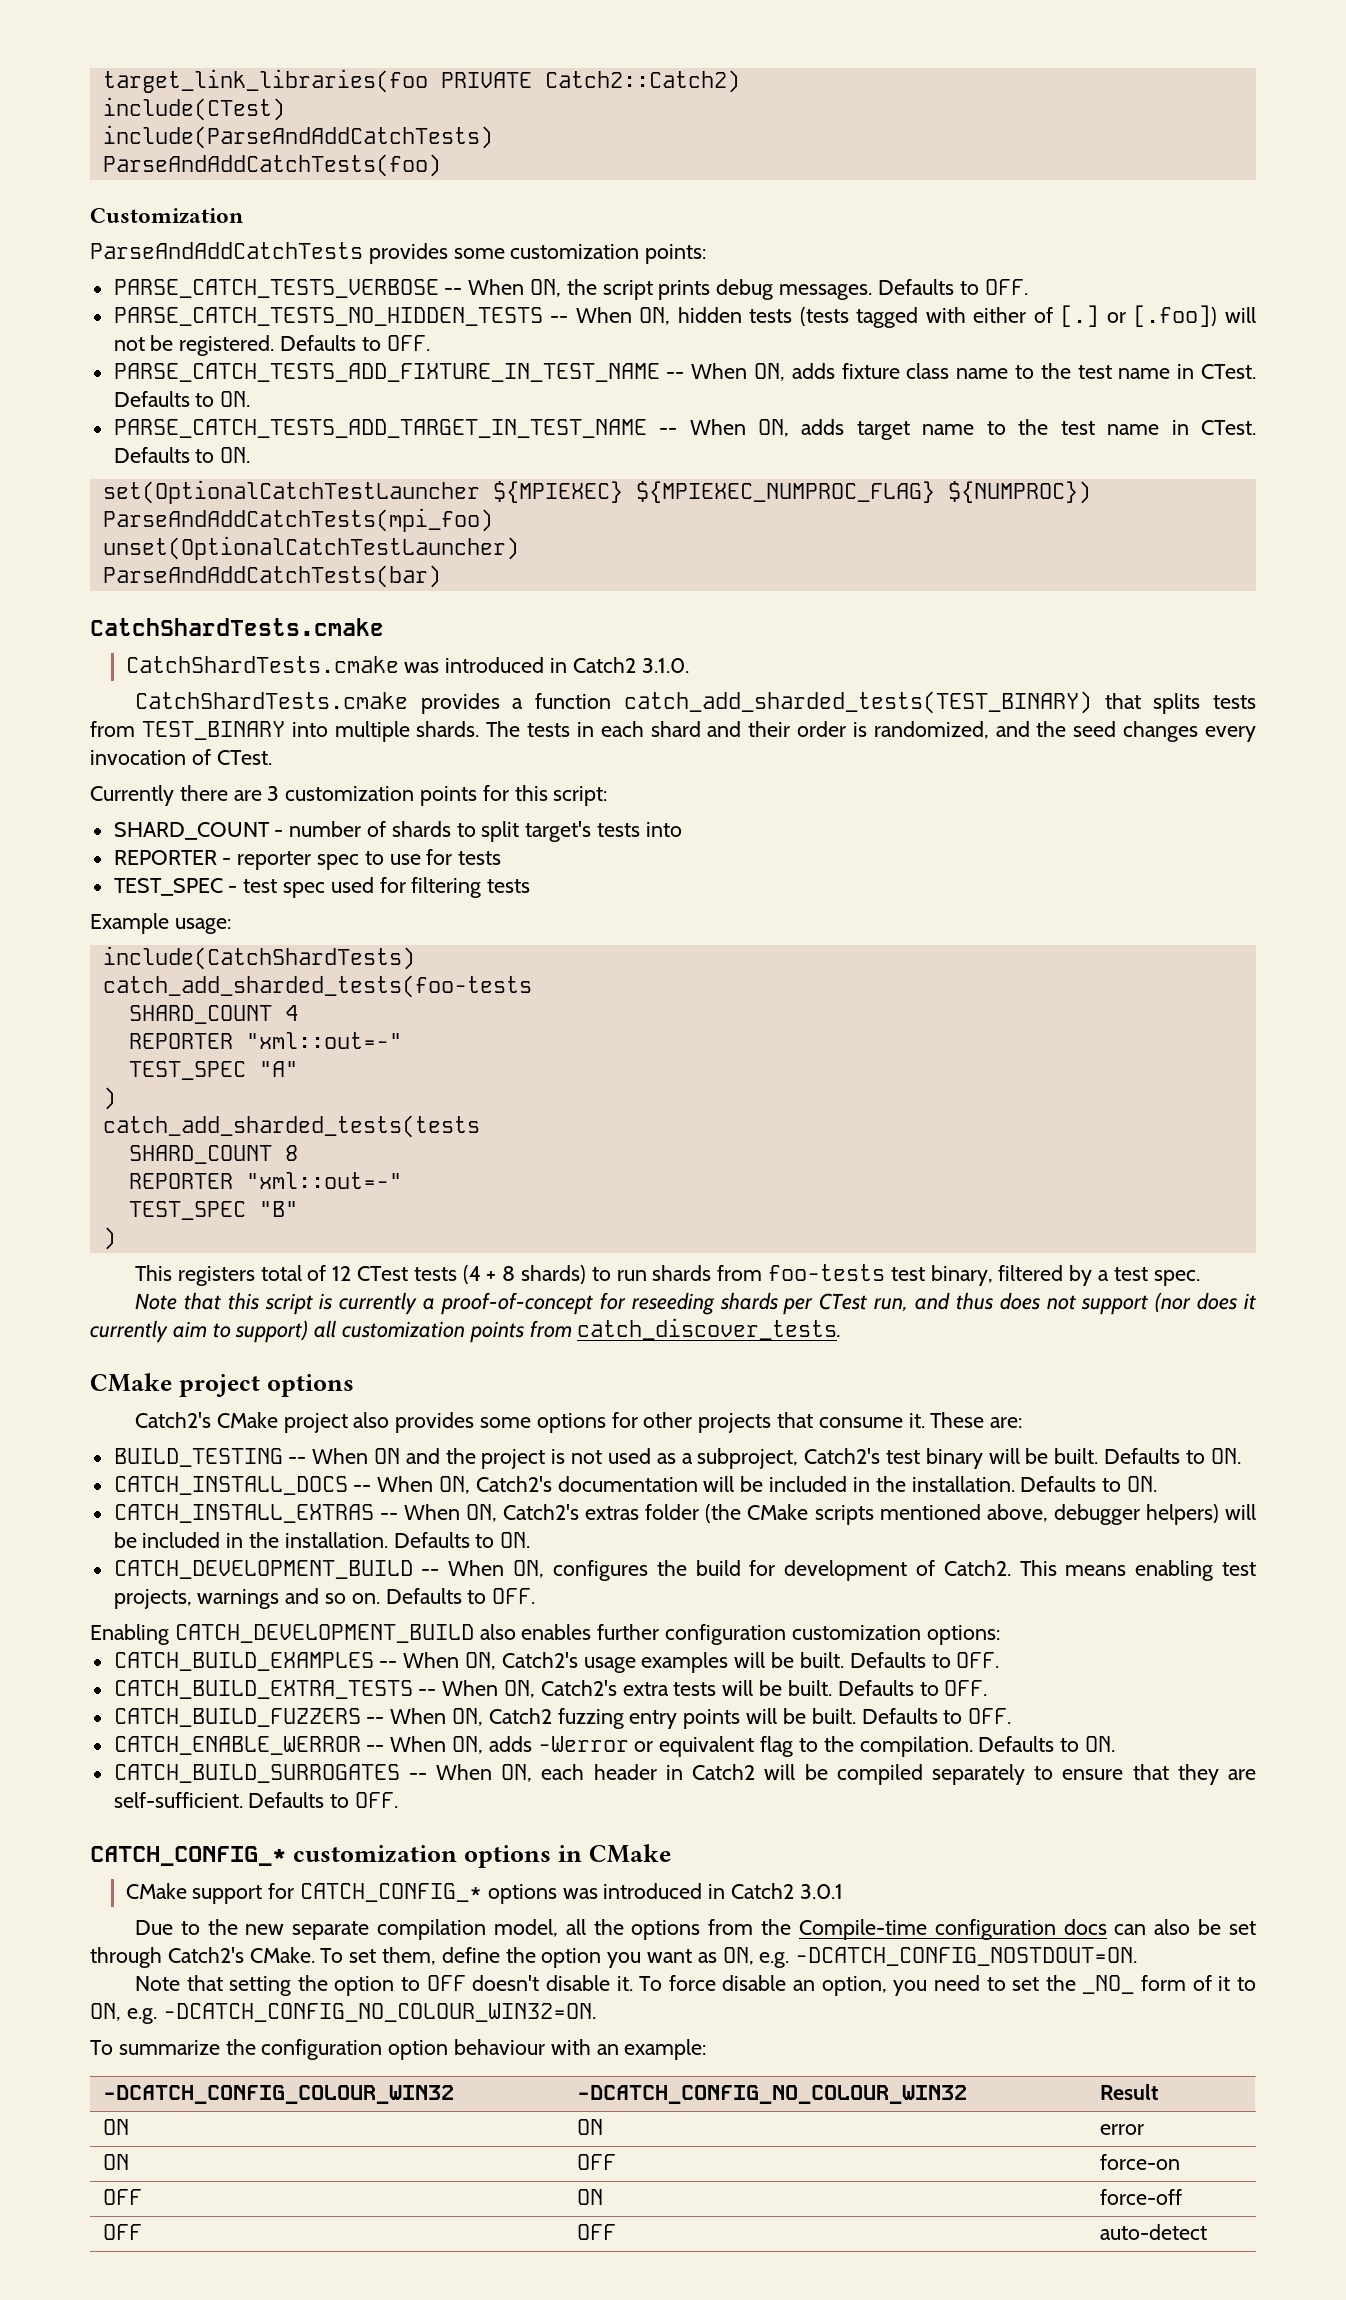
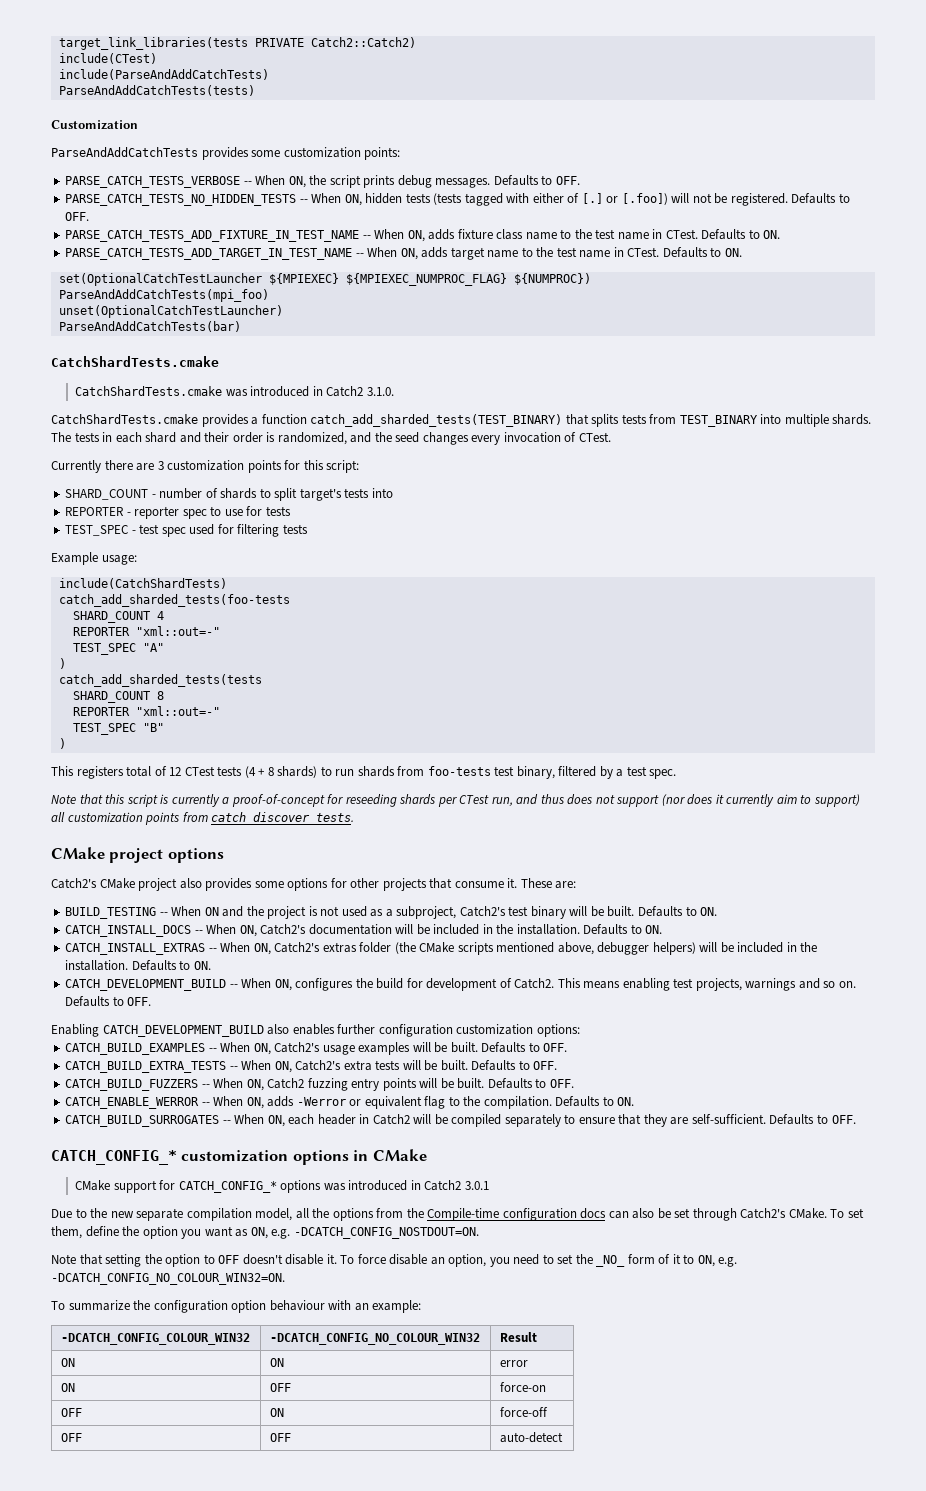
[102,69,428,93] target_link_libraries(foo -> [58,37,248,50] target_link_libraries(tests
[102,154,441,177] ParseAndAddCatchTests(foo) -> [58,85,255,96] ParseAndAddCatchTests(tests)

